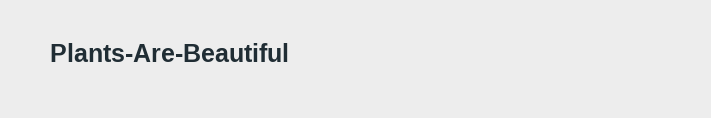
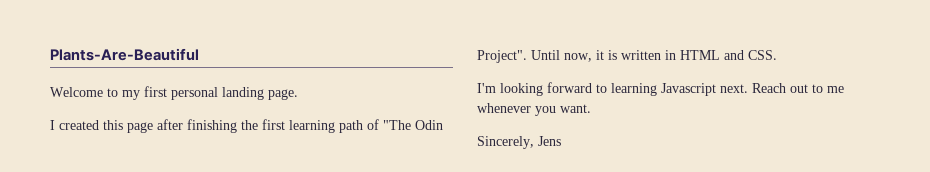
(289, 52) none -> [50,86,298,100] [50,119,443,133] [477,50,777,63] [477,82,844,96] [477,103,591,116] [477,136,561,149] // Welcome to my first personal landing page. // I created this page after finishing the first learning path of "The Odin Project". Until now, it is written in HTML and CSS. // I'm looking forward to learning Javascript next. Reach out to me whenever you want. // Sincerely, Jens

